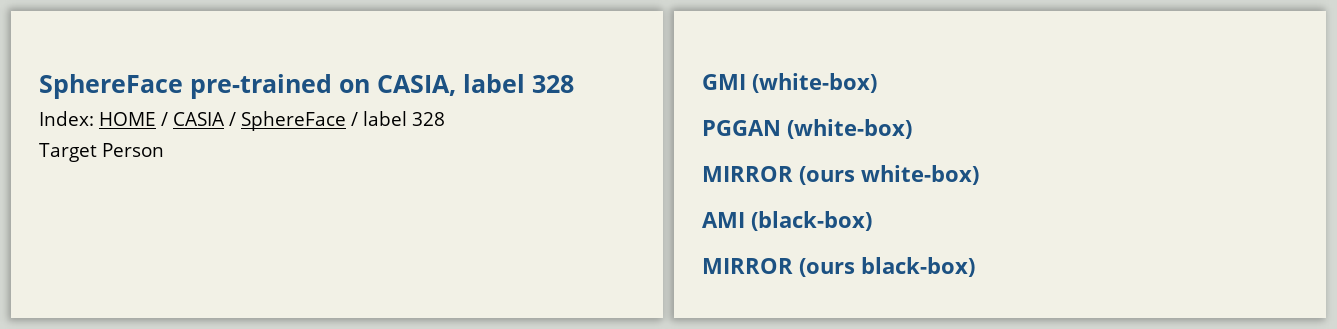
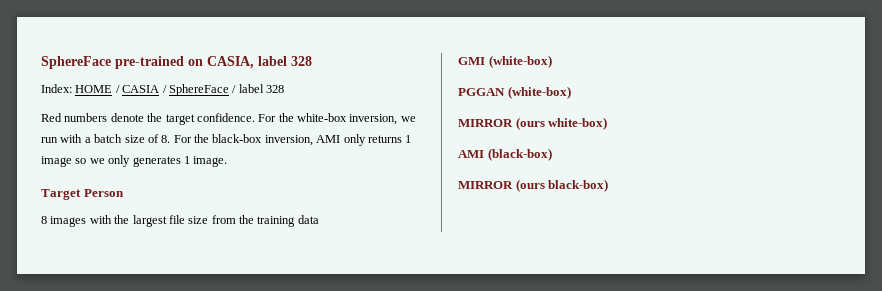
[39,143,164,162] Target Person -> [41,113,416,125] [41,134,412,146] [41,155,228,167] [41,189,124,200] [41,215,319,227] Red numbers denote the target confidence. For the white-box inversion, we run with a batch size of 8. For the black-box inversion, AMI only returns 1 image so we only generates 1 image. // Target Person // 8 images with the largest file size from the training data

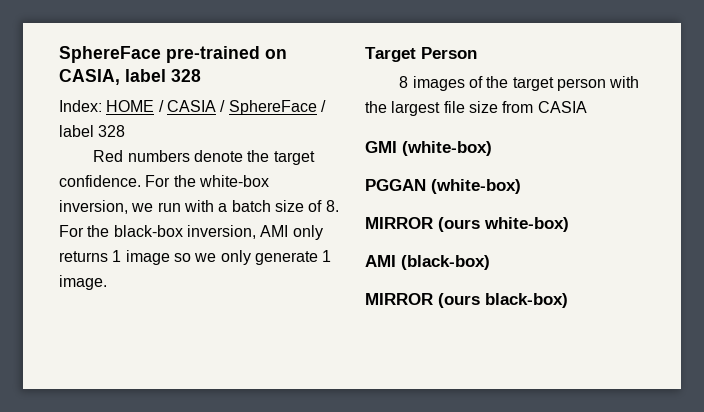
[132,156,181,167] generates -> [254,251,318,265] generate
(87, 221) none -> [468,76,606,91] of the target person
[239,215,319,227] the training data -> [537,101,587,113] CASIA

